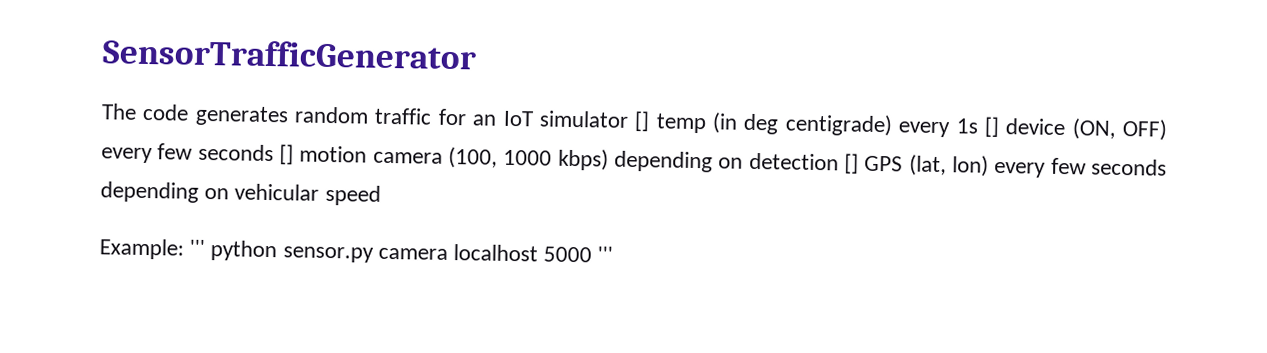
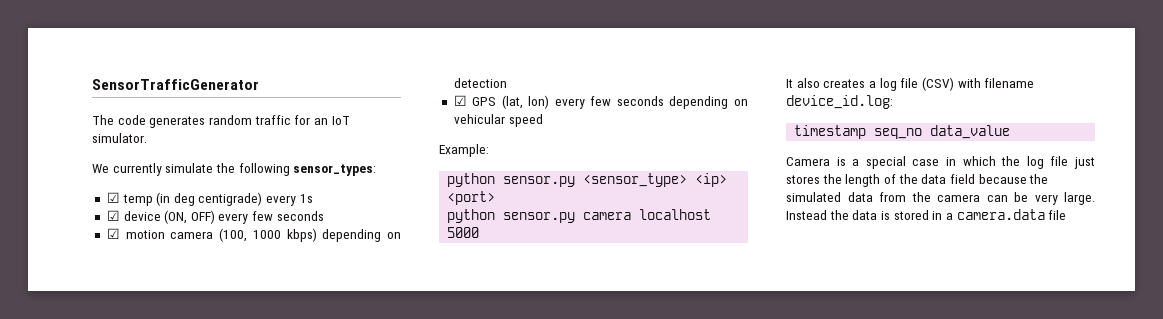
[538,110,651,132] simulator [] -> [92,133,147,143] [92,163,377,176] [106,192,120,203] simulator. // We currently simulate the following sensor_types: // ☑
[983,116,1000,137] [] -> [106,210,120,221] // ☑
[279,144,294,165] [] -> [106,228,120,239] // ☑
[844,153,860,174] [] -> [453,95,467,106] // ☑
[189,239,206,256] ''' -> [447,173,728,187] [447,191,496,205] // python sensor.py <sensor_type> <ip> <port> //
[597,246,614,263] ''' -> [786,77,1035,91] [786,95,893,109] [794,125,1011,139] [786,156,1095,169] [786,174,1049,187] [786,192,1095,205] [786,209,1067,220] // It also creates a log file (CSV) with filename device_id.log: // timestamp seq_no data_value // Camera is a special case in which the log file just stores the length of the data field because the simulated data from the camera can be very large. Instead the data is stored in a camera.data file

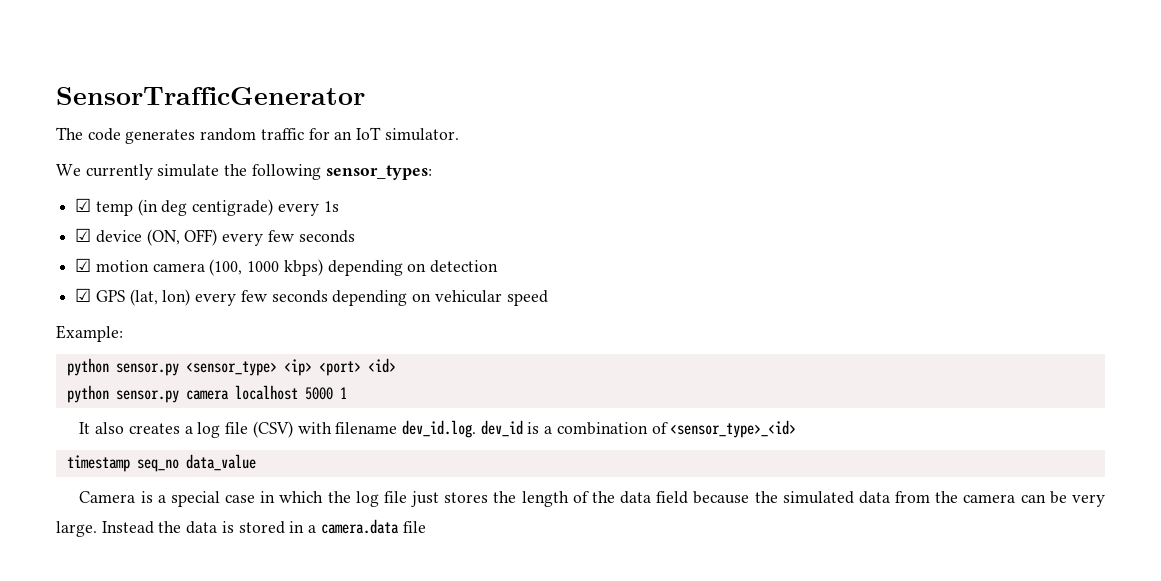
(496, 198) none -> [367,358,396,373] <id>
(480, 232) none -> [339,387,347,399] 1
[786,95,893,109] device_id.log: -> [401,420,797,438] dev_id.log. dev_id is a combination of <sensor_type>_<id>

